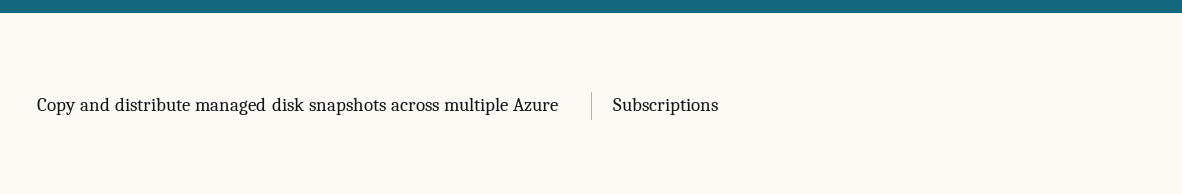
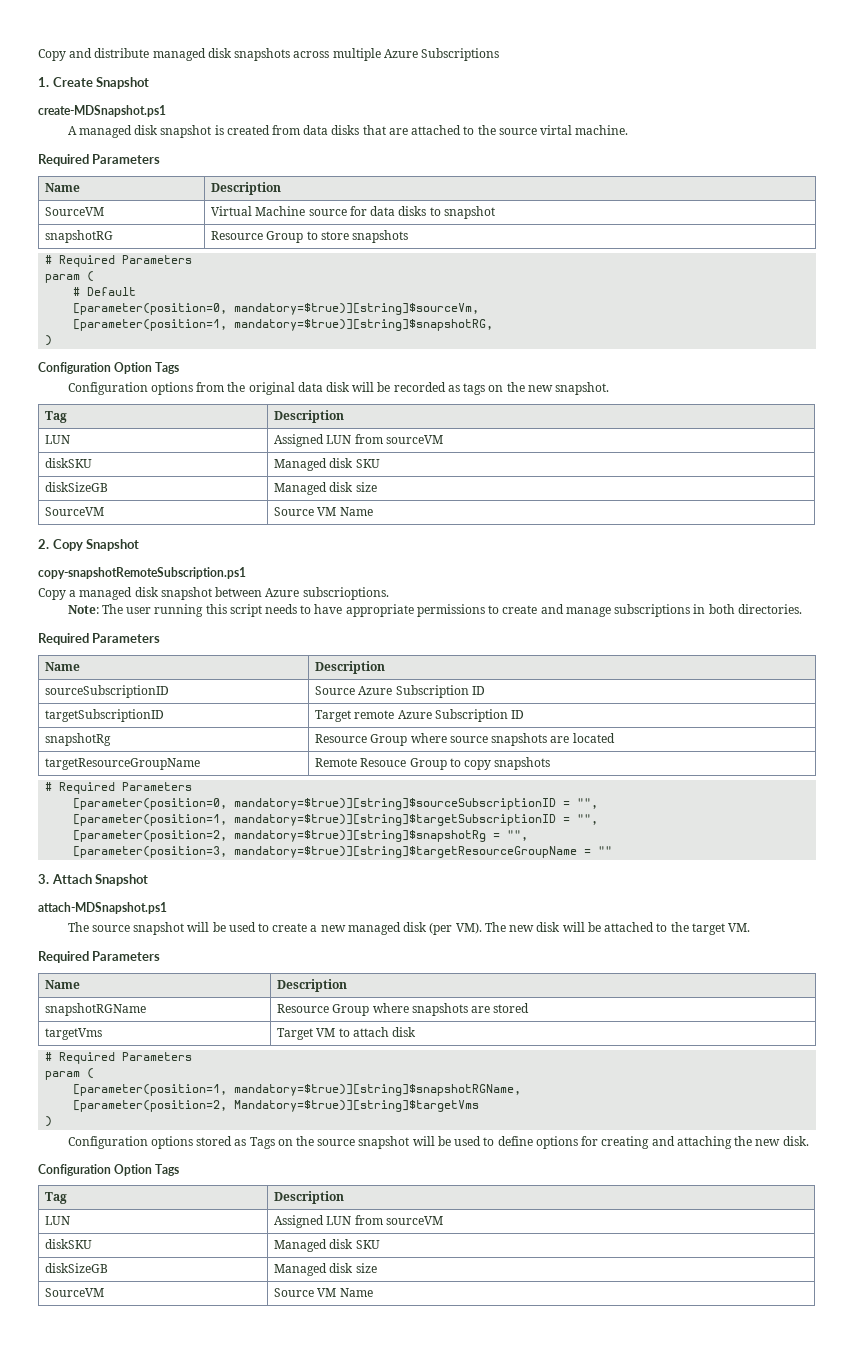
(718, 106) none -> [38,77,150,89] [38,105,166,117] [67,125,629,138] [38,154,161,166] [45,183,81,192] [211,182,282,195] [45,207,105,216] [211,206,495,219] [45,230,114,243] [211,230,409,243] [45,255,193,267] [45,271,95,283] [73,287,137,296] [73,303,480,315] [73,319,494,331] [45,335,53,346] [38,362,180,374] [67,382,610,395] [45,411,68,423] [274,410,345,423] [45,435,71,444] [274,434,443,447] [45,458,93,468] [274,458,380,471] [45,482,109,492] [274,482,377,495] [45,507,105,516] [274,507,373,516] [38,539,140,551] [38,567,246,579] [38,587,389,600] [67,604,802,617] [38,633,161,645] [45,662,81,671] [315,661,386,674] [45,685,170,698] [315,685,485,698] [45,709,165,722] [315,709,525,722] [45,733,112,746] [315,733,615,746] [45,758,201,770] [315,757,551,770] [45,782,193,794] [73,798,599,810] [73,814,599,826] [73,830,529,842] [73,846,613,858] [38,874,149,886] [38,902,167,914] [67,922,751,935] [38,951,161,963] [45,980,81,989] [277,979,348,992] [45,1003,147,1016] [277,1003,530,1016] [45,1028,103,1040] [277,1027,417,1040] [45,1052,193,1064] [45,1068,95,1080] [73,1084,522,1096] [73,1100,480,1112] [45,1116,53,1127] [67,1136,809,1149] [38,1164,180,1176] [45,1192,68,1204] [274,1191,345,1204] [45,1216,71,1225] [274,1215,443,1228] [45,1239,93,1249] [274,1239,380,1252] [45,1263,109,1273] [274,1263,377,1276] [45,1288,105,1297] [274,1288,373,1297] // 1. Create Snapshot // create-MDSnapshot.ps1 // A managed disk snapshot is created from data disks that are attached to the source virtal machine. // Required Parameters // Name | Description // SourceVM | Virtual Machine source for data disks to snapshot // snapshotRG | Resource Group to store snapshots // # Required Parameters // param ( // # Default // [parameter(position=0, mandatory=$true)][string]$sourceVm, // [parameter(position=1, mandatory=$true)][string]$snapshotRG, // ) // Configuration Option Tags // Configuration options from the original data disk will be recorded as tags on the new snapshot. // Tag | Description // LUN | Assigned LUN from sourceVM // diskSKU | Managed disk SKU // diskSizeGB | Managed disk size // SourceVM | Source VM Name // 2. Copy Snapshot // copy-snapshotRemoteSubscription.ps1 // Copy a managed disk snapshot between Azure subscrioptions. // Note: The user running this script needs to have appropriate permissions to create and manage subscriptions in both directories. // Required Parameters // Name | Description // sourceSubscriptionID | Source Azure Subscription ID // targetSubscriptionID | Target remote Azure Subscription ID // snapshotRg | Resource Group where source snapshots are located // targetResourceGroupName | Remote Resouce Group to copy snapshots // # Required Parameters // [parameter(position=0, mandatory=$true)][string]$sourceSubscriptionID = "", // [parameter(position=1, mandatory=$true)][string]$targetSubscriptionID = "", // [parameter(position=2, mandatory=$true)][string]$snapshotRg = "", // [parameter(position=3, mandatory=$true)][string]$targetResourceGroupName = "" // 3. Attach Snapshot // attach-MDSnapshot.ps1 // The source snapshot will be used to create a new managed disk (per VM). The new disk will be attached to the target VM. // Required Parameters // Name | Description // snapshotRGName | Resource Group where snapshots are stored // targetVms | Target VM to attach disk // # Required Parameters // param ( // [parameter(position=1, mandatory=$true)][string]$snapshotRGName, // [parameter(position=2, Mandatory=$true)][string]$targetVms // ) // Configuration options stored as Tags on the source snapshot will be used to define options for creating and attaching the new disk. // Configuration Option Tags // Tag | Description // LUN | Assigned LUN from sourceVM // diskSKU | Managed disk SKU // diskSizeGB | Managed disk size // SourceVM | Source VM Name

